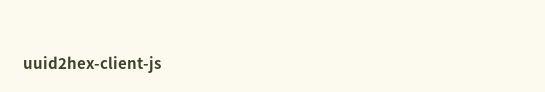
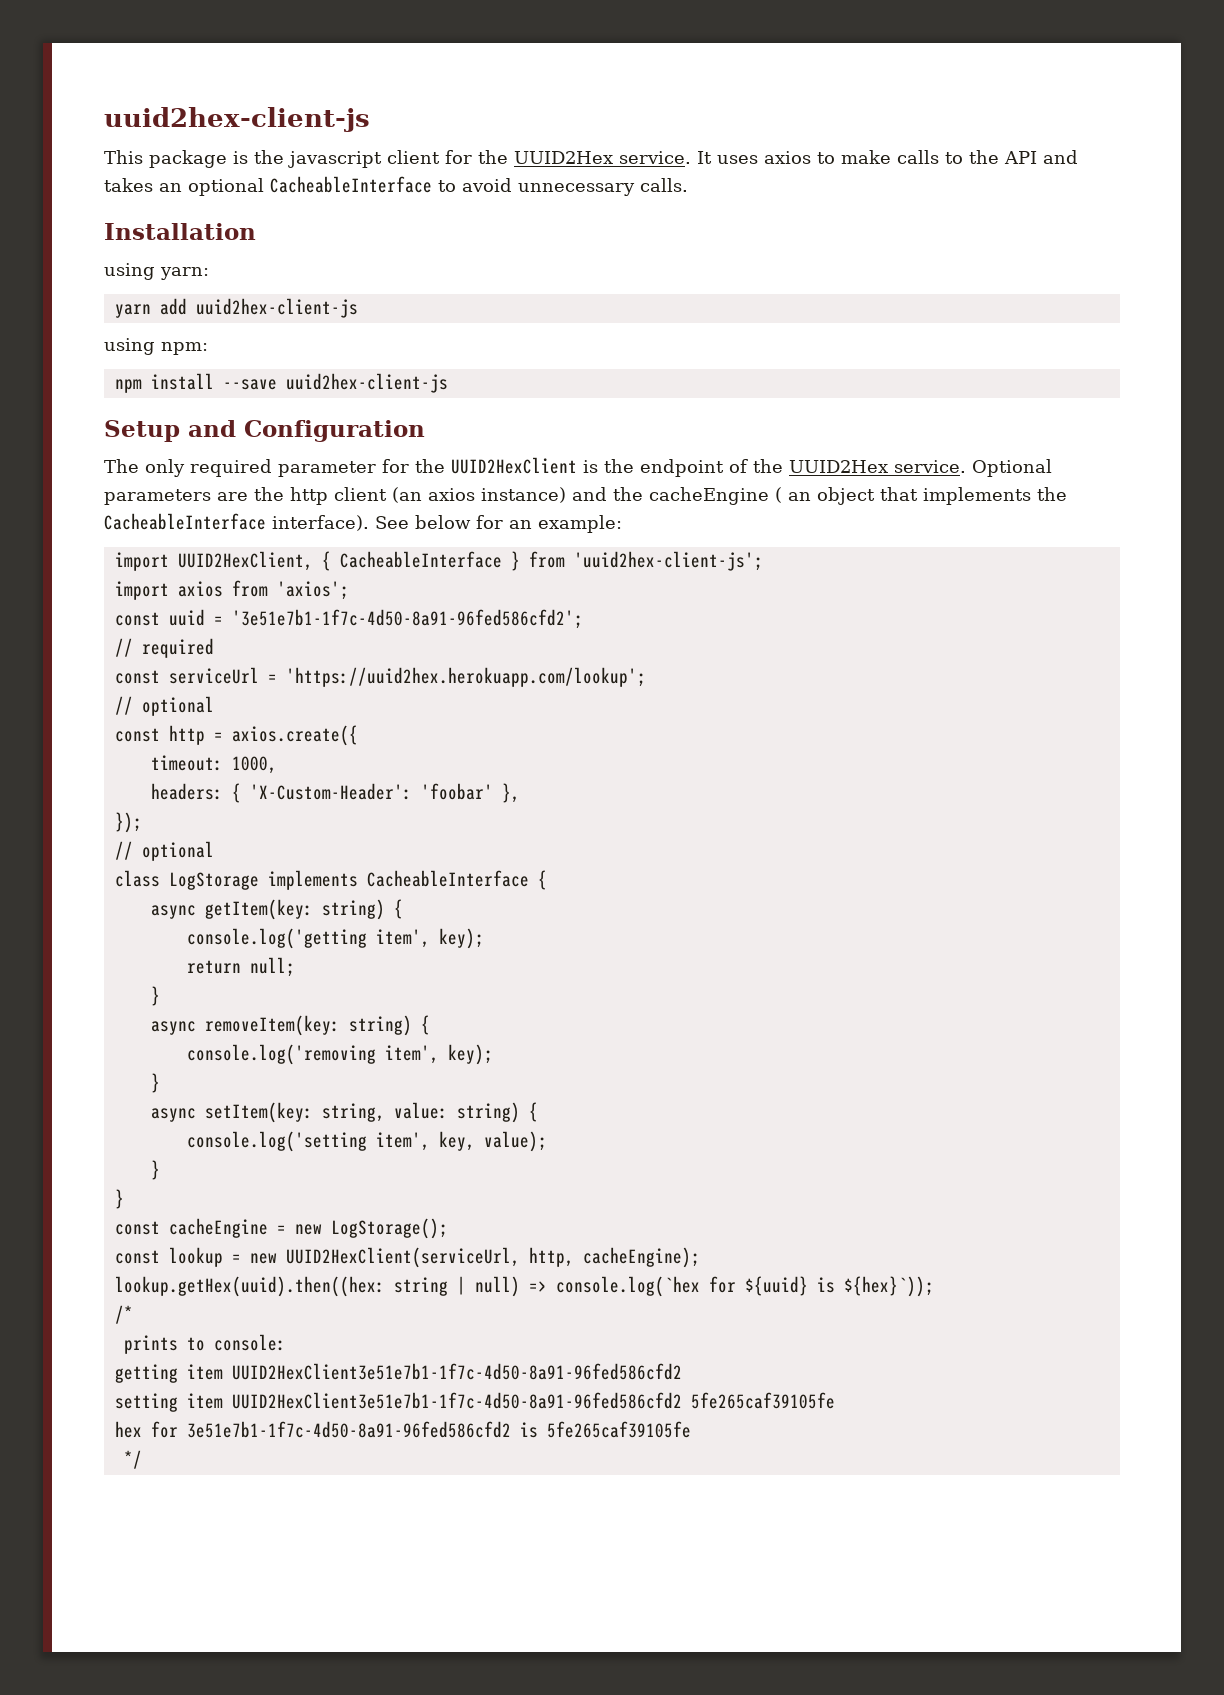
[23,56,161,73] uuid2hex-client-js -> [104,107,370,132] [104,150,1078,168] [104,176,688,196] [104,223,256,240] [104,263,209,280] [114,298,358,318] [104,338,208,355] [114,373,448,393] [104,420,425,442] [104,457,1052,477] [104,487,1067,505] [104,513,622,533] [114,551,763,571] [114,580,349,600] [114,609,583,629] [114,638,214,658] [114,667,646,687] [114,696,214,716] [114,725,358,746] [150,755,277,774] [150,783,520,803] [114,812,142,833] [114,841,214,861] [114,870,547,890] [150,899,403,920] [186,928,484,949] [186,957,295,977] [150,986,160,1006] [150,1015,430,1036] [186,1044,493,1065] [150,1073,160,1093] [150,1102,538,1123] [186,1131,547,1152] [150,1160,160,1180] [114,1189,124,1209] [114,1218,448,1239] [114,1247,700,1268] [114,1276,934,1297] [114,1305,133,1324] [123,1334,286,1354] [114,1363,682,1383] [114,1392,835,1412] [114,1421,691,1438] [123,1450,142,1469] uuid2hex-client-js // This package is the javascript client for the UUID2Hex service. It uses axios to make calls to the API and takes an optional CacheableInterface to avoid unnecessary calls. // Installation // using yarn: // yarn add uuid2hex-client-js // using npm: // npm install --save uuid2hex-client-js // Setup and Configuration // The only required parameter for the UUID2HexClient is the endpoint of the UUID2Hex service. Optional parameters are the http client (an axios instance) and the cacheEngine ( an object that implements the CacheableInterface interface). See below for an example: // import UUID2HexClient, { CacheableInterface } from 'uuid2hex-client-js'; // import axios from 'axios'; // const uuid = '3e51e7b1-1f7c-4d50-8a91-96fed586cfd2'; // // required // const serviceUrl = 'https://uuid2hex.herokuapp.com/lookup'; // // optional // const http = axios.create({ // timeout: 1000, // headers: { 'X-Custom-Header': 'foobar' }, // }); // // optional // class LogStorage implements CacheableInterface { // async getItem(key: string) { // console.log('getting item', key); // return null; // } // async removeItem(key: string) { // console.log('removing item', key); // } // async setItem(key: string, value: string) { // console.log('setting item', key, value); // } // } // const cacheEngine = new LogStorage(); // const lookup = new UUID2HexClient(serviceUrl, http, cacheEngine); // lookup.getHex(uuid).then((hex: string | null) => console.log(`hex for ${uuid} is ${hex}`)); // /* // prints to console: // getting item UUID2HexClient3e51e7b1-1f7c-4d50-8a91-96fed586cfd2 // setting item UUID2HexClient3e51e7b1-1f7c-4d50-8a91-96fed586cfd2 5fe265caf39105fe // hex for 3e51e7b1-1f7c-4d50-8a91-96fed586cfd2 is 5fe265caf39105fe // */

